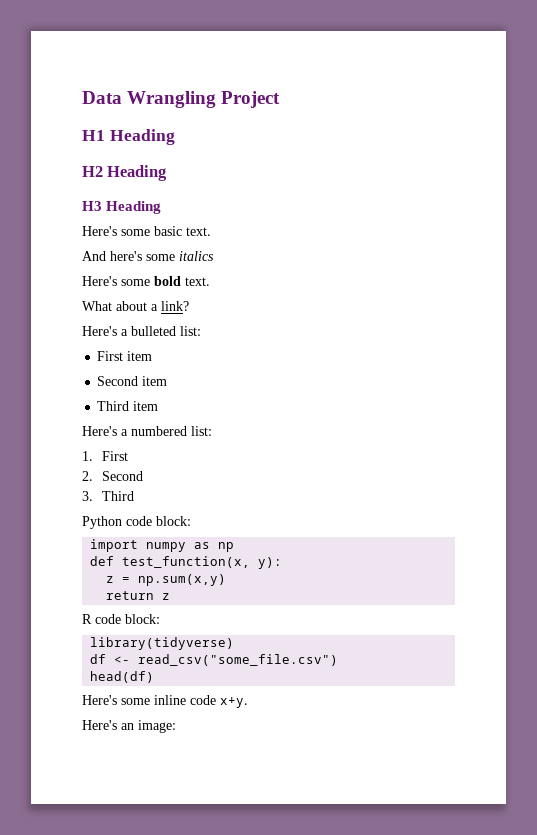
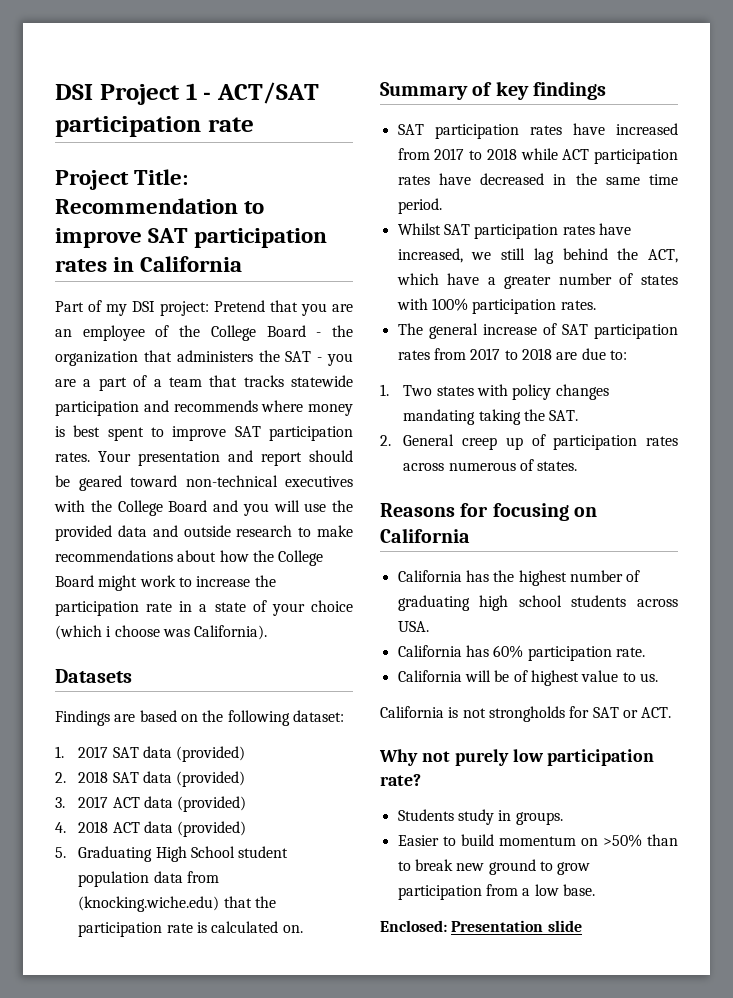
[82,91,281,108] [82,129,175,145] [82,165,168,181] [82,201,162,214] [82,226,211,236] [82,251,214,261] [82,276,210,286] [82,301,189,311] [82,326,201,336] [97,351,153,361] [97,376,168,386] [97,401,159,411] [82,426,212,436] [82,451,128,461] [82,471,143,481] [82,491,134,501] [82,516,191,529] [90,539,235,552] [90,556,283,569] [106,574,227,586] [106,591,171,600] [82,614,160,624] [90,637,235,650] [90,654,339,666] [90,671,155,683] [82,695,248,708] [82,720,176,733] Data Wrangling Project // H1 Heading // H2 Heading // H3 Heading // Here's some basic text. // And here's some italics // Here's some bold text. // What about a link? // Here's a bulleted list: // First item // Second item // Third item // Here's a numbered list: // 1. First // 2. Second // 3. Third // Python code block: // import numpy as np // def test_function(x, y): // z = np.sum(x,y) // return z // R code block: // library(tidyverse) // df <- read_csv("some_file.csv") // head(df) // Here's some inline code x+y. // Here's an image: -> [55,82,319,105] [55,116,254,137] [55,169,189,190] [55,198,265,214] [55,228,328,248] [55,256,243,272] [55,300,353,316] [55,325,353,341] [55,350,353,366] [55,375,353,391] [55,400,353,416] [55,425,353,441] [55,450,353,466] [55,475,353,491] [54,500,353,516] [55,525,353,541] [55,550,324,566] [55,575,276,591] [55,600,353,616] [55,625,268,640] [55,669,132,683] [55,710,344,726] [55,746,246,762] [55,771,246,787] [55,796,247,812] [55,821,247,837] [55,846,289,862] [78,871,219,887] [78,896,276,912] [78,921,303,937] [380,81,607,100] [397,123,678,139] [397,148,678,164] [397,173,678,185] [397,198,442,214] [397,223,631,239] [397,248,678,264] [396,273,678,289] [396,298,596,314] [397,323,678,339] [397,348,627,360] [380,384,609,400] [403,409,579,425] [380,434,678,450] [403,459,578,471] [380,503,598,521] [380,528,470,543] [397,570,641,586] [397,595,678,611] [397,621,429,632] [397,645,645,661] [397,670,658,686] [380,706,672,722] [379,749,655,766] [380,774,421,786] [397,809,563,825] [397,834,678,847] [397,859,591,875] [397,884,595,900] [380,920,582,932] DSI Project 1 - ACT/SAT participation rate // Project Title: Recommendation to improve SAT participation rates in California // Part of my DSI project: Pretend that you are an employee of the College Board - the organization that administers the SAT - you are a part of a team that tracks statewide participation and recommends where money is best spent to improve SAT participation rates. Your presentation and report should be geared toward non-technical executives with the College Board and you will use the provided data and outside research to make recommendations about how the College Board might work to increase the participation rate in a state of your choice (which i choose was California). // Datasets // Findings are based on the following dataset: // 1. 2017 SAT data (provided) // 2. 2018 SAT data (provided) // 3. 2017 ACT data (provided) // 4. 2018 ACT data (provided) // 5. Graduating High School student population data from (knocking.wiche.edu) that the participation rate is calculated on. // Summary of key findings // SAT participation rates have increased from 2017 to 2018 while ACT participation rates have decreased in the same time period. // Whilst SAT participation rates have increased, we still lag behind the ACT, which have a greater number of states with 100% participation rates. // The general increase of SAT participation rates from 2017 to 2018 are due to: // 1. Two states with policy changes mandating taking the SAT. // 2. General creep up of participation rates across numerous of states. // Reasons for focusing on California // California has the highest number of graduating high school students across USA. // California has 60% participation rate. // California will be of highest value to us. // California is not strongholds for SAT or ACT. // Why not purely low participation rate? // Students study in groups. // Easier to build momentum on >50% than to break new ground to grow participation from a low base. // Enclosed: Presentation slide

